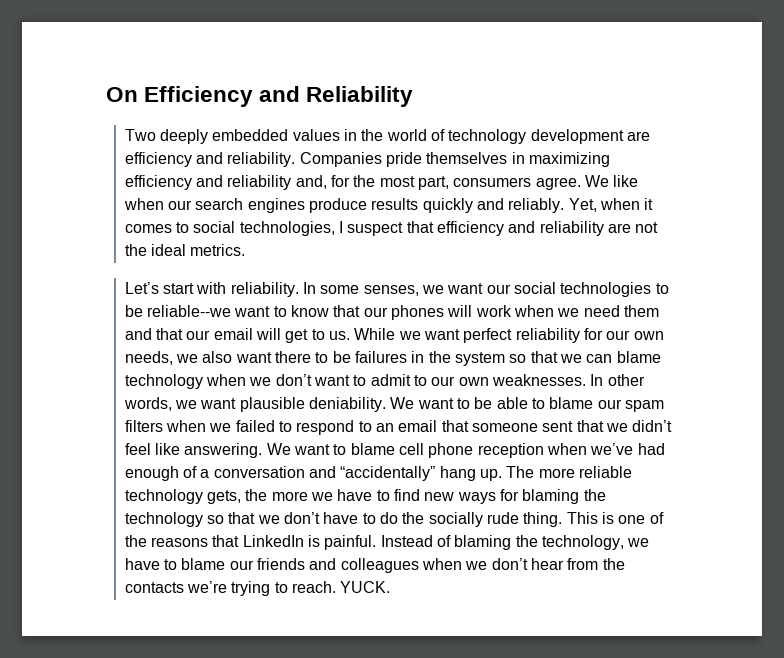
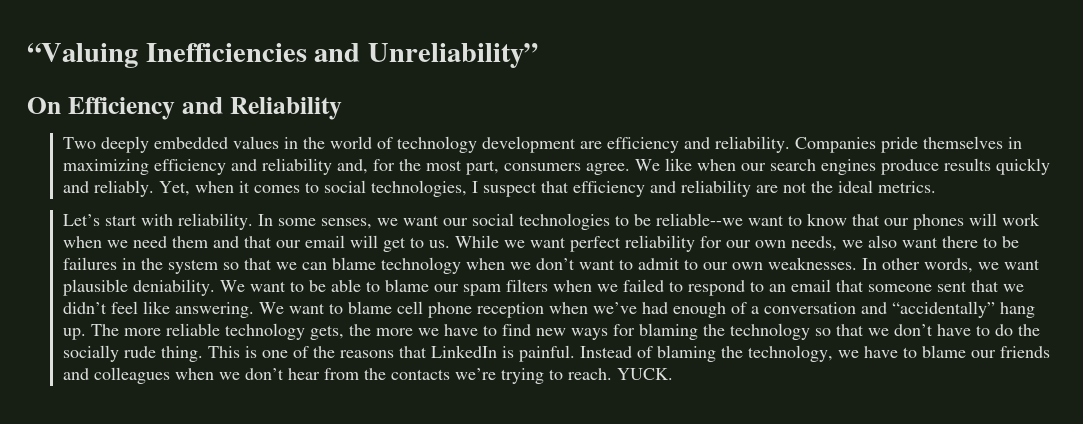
(106, 94) none -> [27,43,539,68] “Valuing Inefficiencies and Unreliability” //

